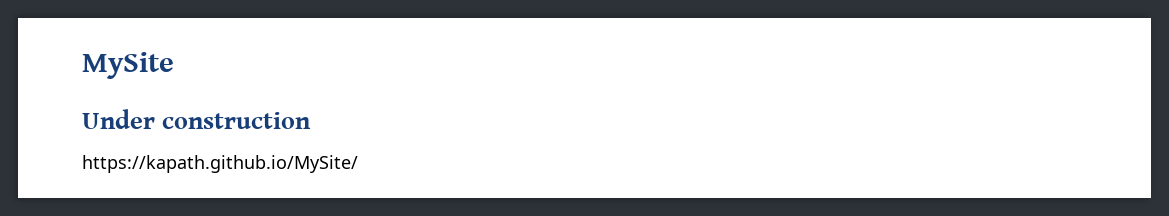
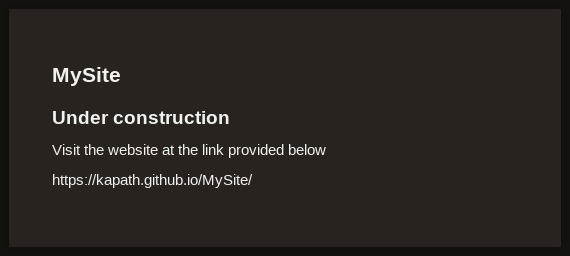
(312, 120) none -> [52,144,327,158] // Visit the website at the link provided below

